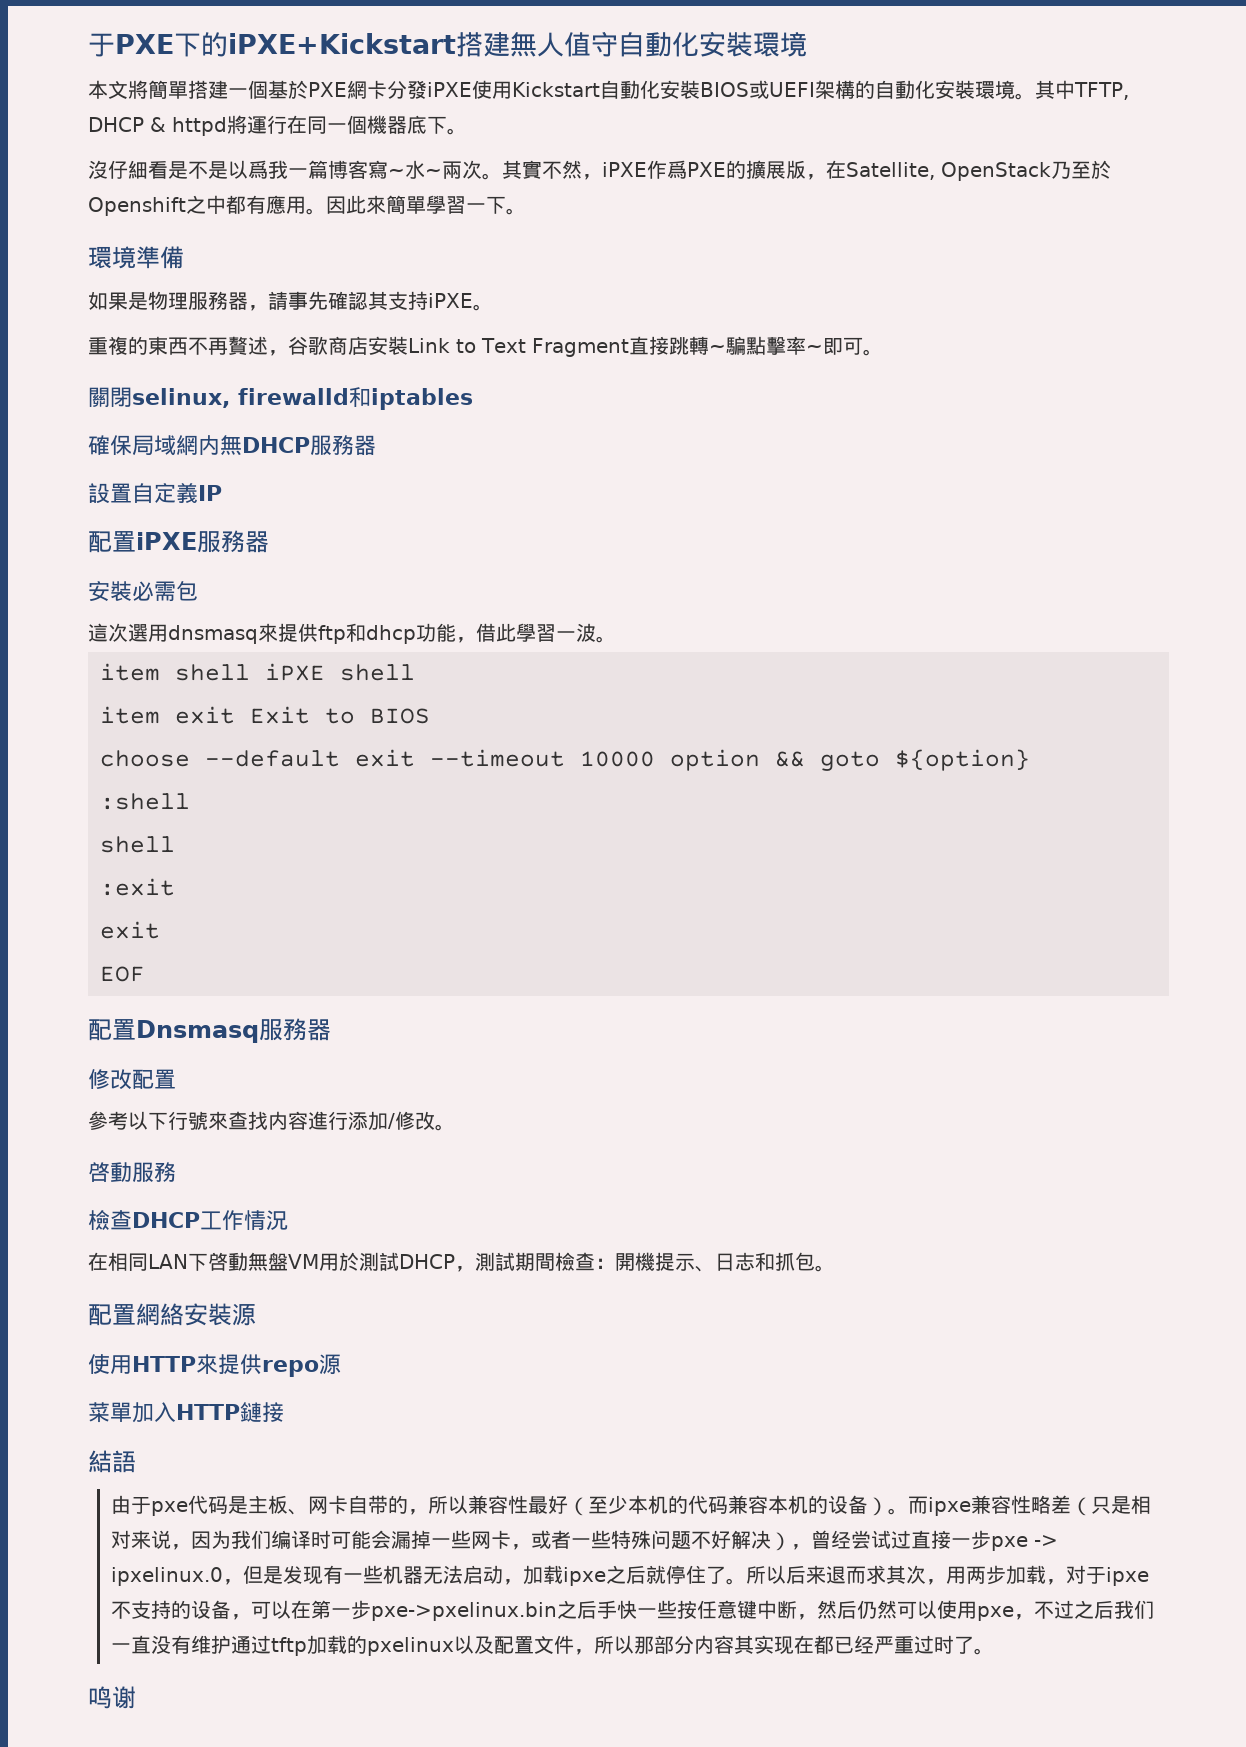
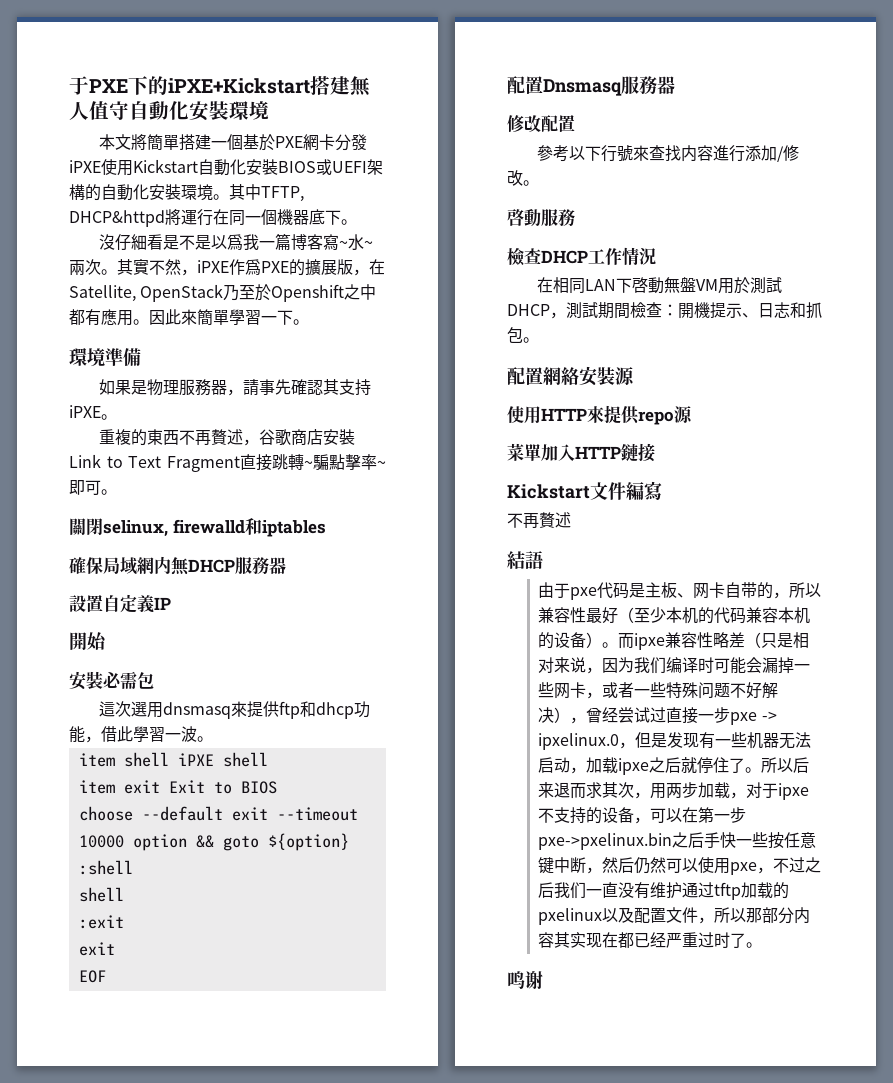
[88,117,227,136] DHCP & httpd -> [69,210,165,227] DHCP&httpd
[88,530,269,553] 配置iPXE服務器 -> [69,632,107,650] 開始
(284, 1412) none -> [507,481,662,501] [507,512,571,529] // Kickstart文件編寫 // 不再贅述

